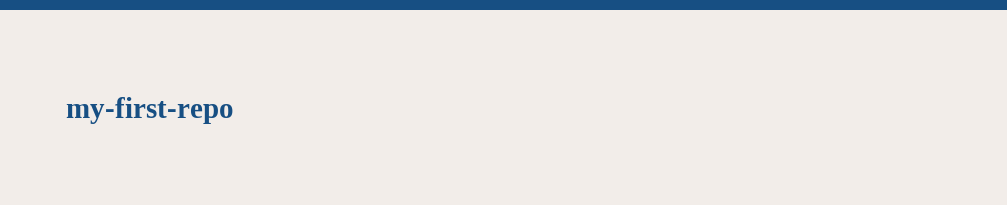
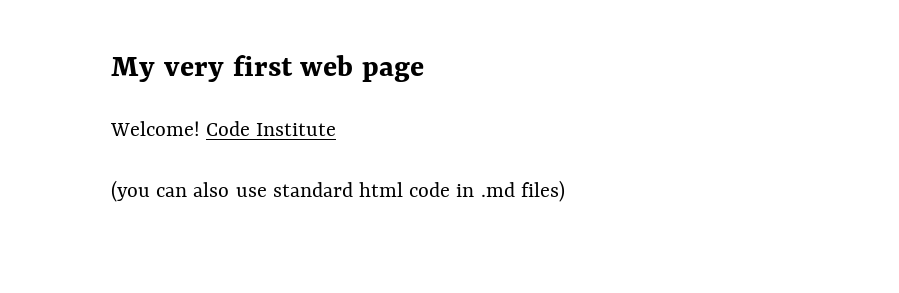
[66,97,234,124] my-first-repo -> [111,55,425,82] [110,121,337,136] [111,180,565,202] My very first web page // Welcome! Code Institute // (you can also use standard html code in .md files)

